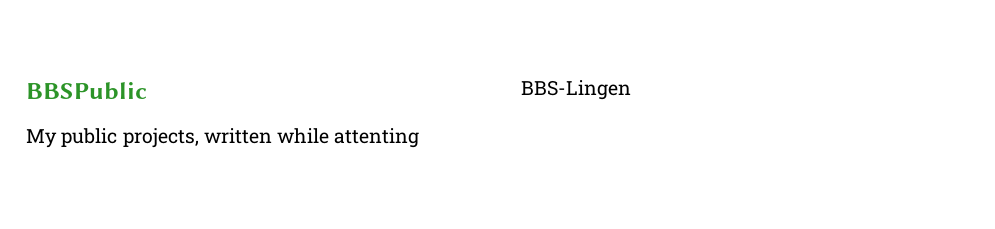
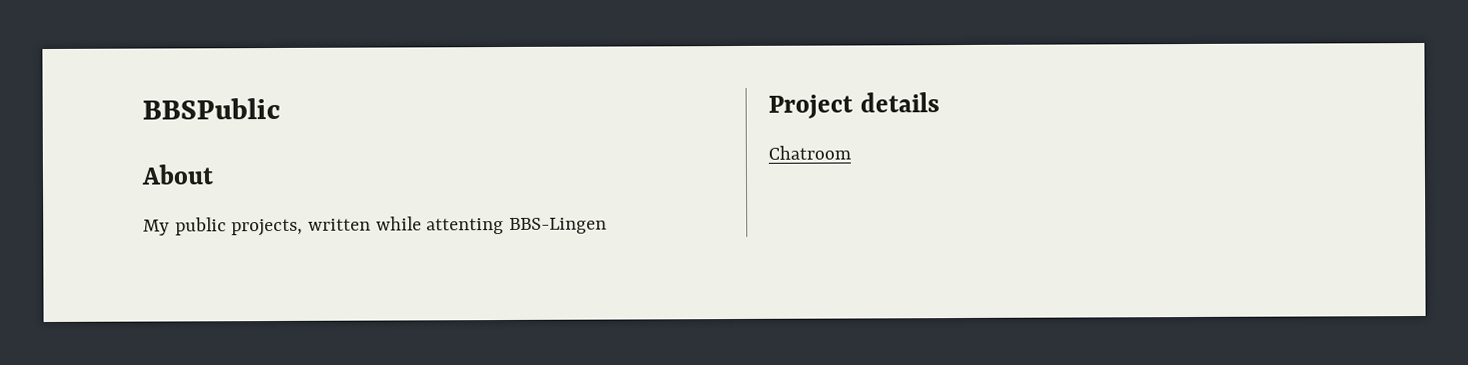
(147, 91) none -> [141,164,214,185] // About
(631, 90) none -> [768,92,940,119] [768,145,851,160] // Project details // Chatroom

